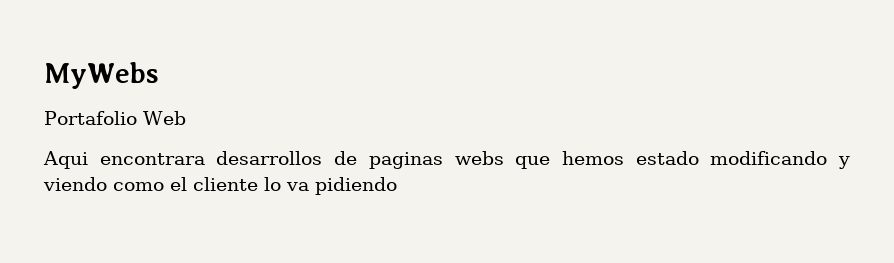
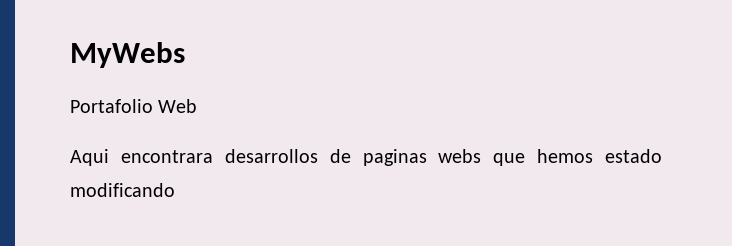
[838,156,851,169] [43,177,397,195] y viendo como el cliente lo va pidiendo -> (175, 190) none

